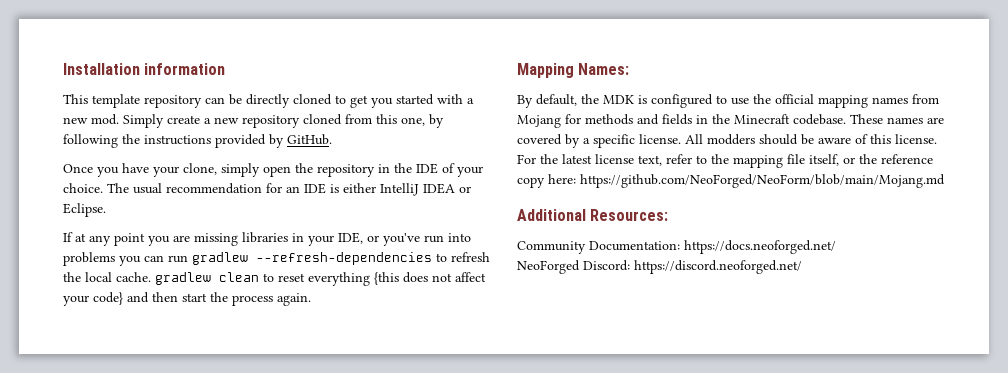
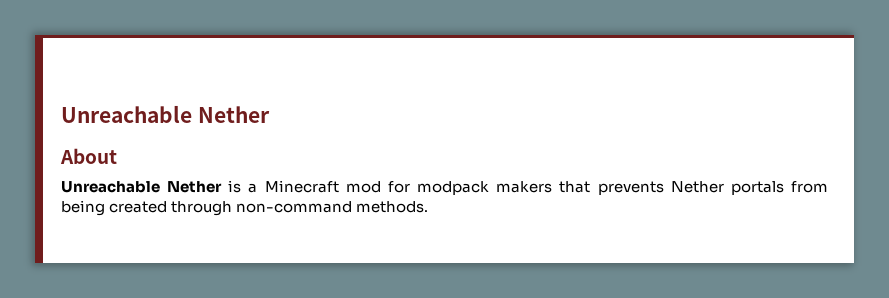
[63,63,226,75] [63,94,474,108] [63,114,444,128] [63,134,332,148] [63,163,483,177] [63,183,471,196] [63,203,106,217] [63,232,471,246] [63,252,490,266] [63,272,486,286] [63,292,311,306] [517,63,630,78] [517,94,939,108] [517,114,944,128] [517,134,937,148] [517,154,933,168] [517,174,945,188] [517,209,669,221] [517,240,836,254] [517,260,802,274] Installation information // This template repository can be directly cloned to get you started with a new mod. Simply create a new repository cloned from this one, by following the instructions provided by GitHub. // Once you have your clone, simply open the repository in the IDE of your choice. The usual recommendation for an IDE is either IntelliJ IDEA or Eclipse. // If at any point you are missing libraries in your IDE, or you've run into problems you can run gradlew --refresh-dependencies to refresh the local cache. gradlew clean to reset everything {this does not affect your code} and then start the process again. // Mapping Names: // By default, the MDK is configured to use the official mapping names from Mojang for methods and fields in the Minecraft codebase. These names are covered by a specific license. All modders should be aware of this license. For the latest license text, refer to the mapping file itself, or the reference copy here: https://github.com/NeoForged/NeoForm/blob/main/Mojang.md // Additional Resources: // Community Documentation: https://docs.neoforged.net/ // NeoForged Discord: https://discord.neoforged.net/ -> [61,105,270,123] [60,148,117,164] [61,180,828,195] [61,200,429,216] Unreachable Nether // About // Unreachable Nether is a Minecraft mod for modpack makers that prevents Nether portals from being created through non-command methods.

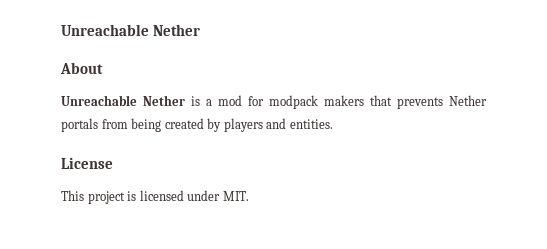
[264,180,339,193] Minecraft -> (212, 102) none
[171,201,429,216] through non-command methods. -> [207,118,333,132] [61,157,113,169] [61,190,249,204] by players and entities. // License // This project is licensed under MIT.

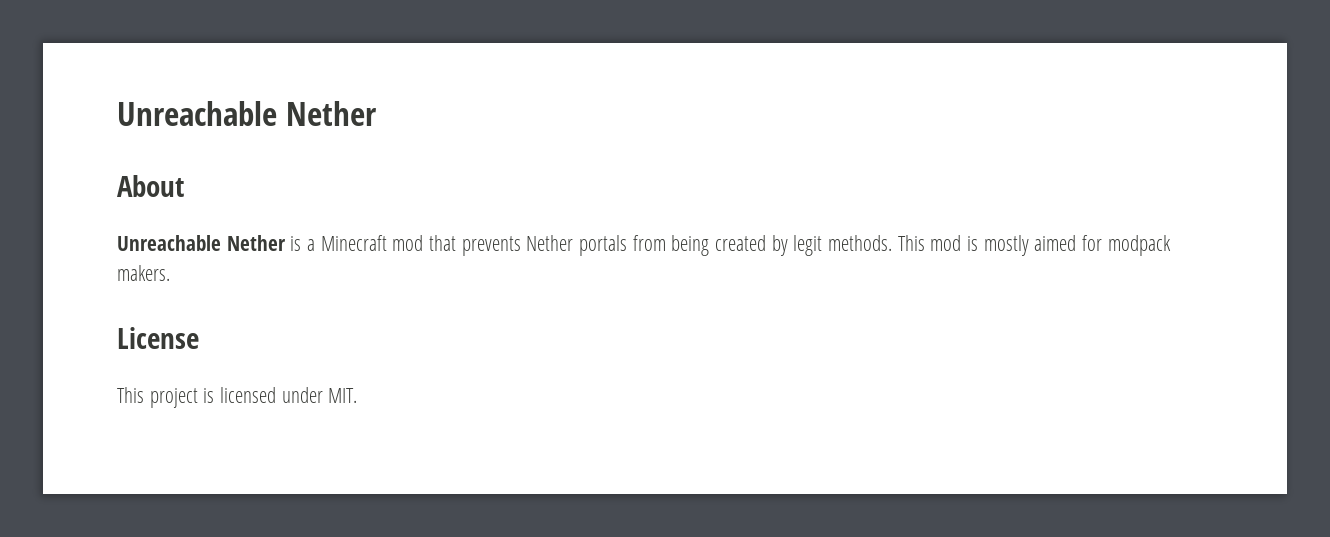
[218,95,364,109] mod for modpack makers -> [320,235,424,251] Minecraft mod
[223,118,333,132] players and entities. -> [793,235,1171,256] [117,265,170,281] legit methods. This mod is mostly aimed for modpack makers.

